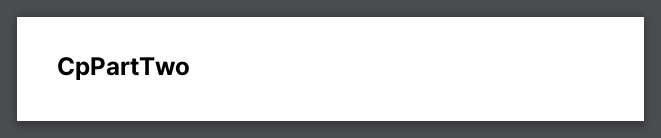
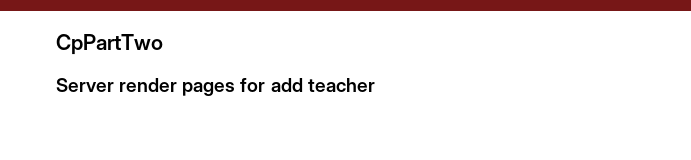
(190, 68) none -> [56,78,375,96] // Server render pages for add teacher

